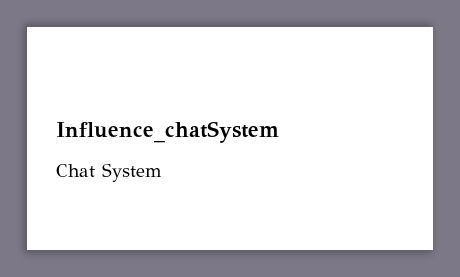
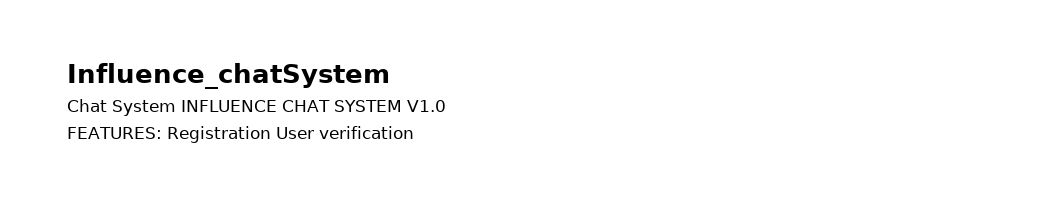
(162, 172) none -> [181,100,446,112] [67,126,414,143] INFLUENCE CHAT SYSTEM V1.0 // FEATURES: Registration User verification

